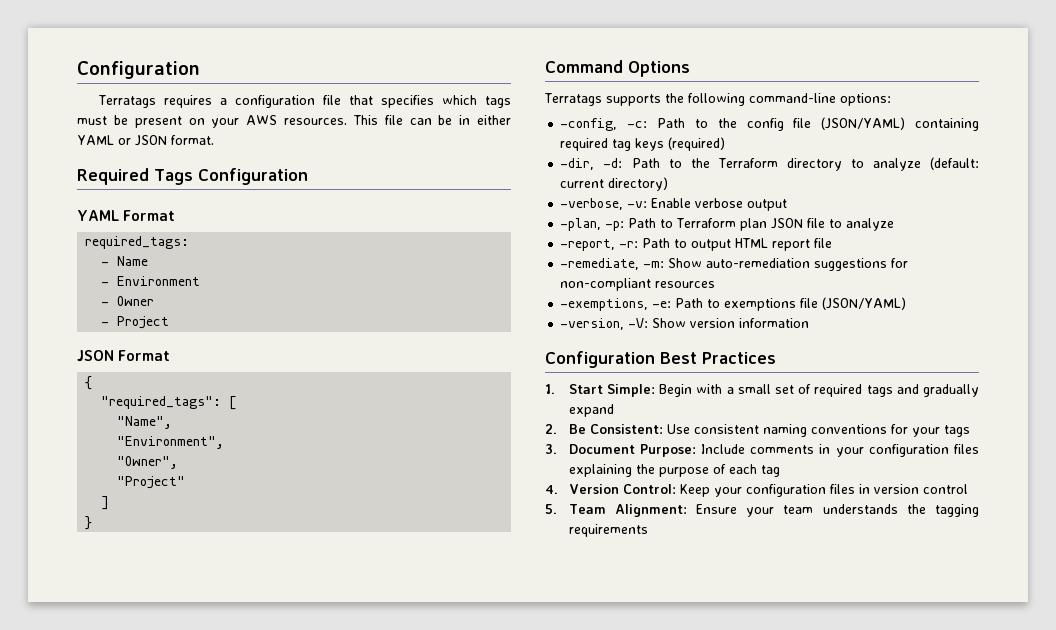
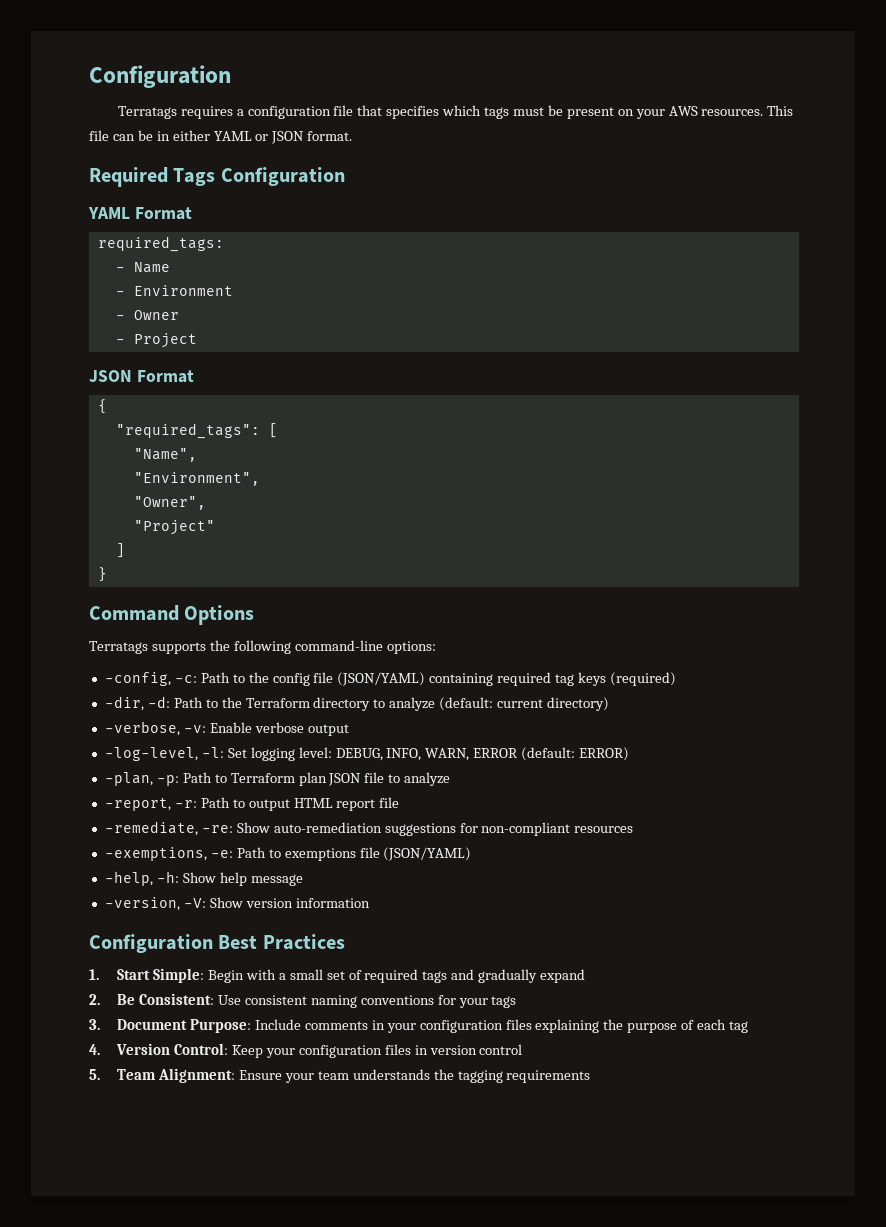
(788, 205) none -> [104,747,630,761] // -log-level, -l: Set logging level: DEBUG, INFO, WARN, ERROR (default: ERROR)
[643,261,665,268] -m: -> [201,825,233,833] -re:
(907, 303) none -> [104,871,303,886] // -help, -h: Show help message

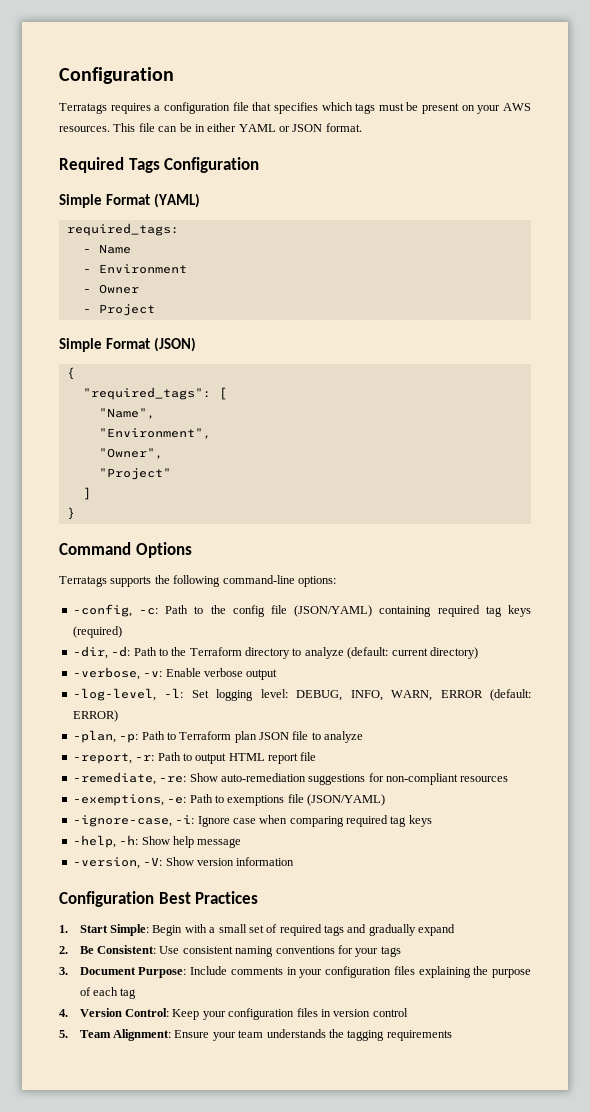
[88,207,192,220] YAML Format -> [59,193,200,208] Simple Format (YAML)
[89,370,194,383] JSON Format -> [59,337,196,352] Simple Format (JSON)
(472, 854) none -> [72,815,432,827] // -ignore-case, -i: Ignore case when comparing required tag keys

